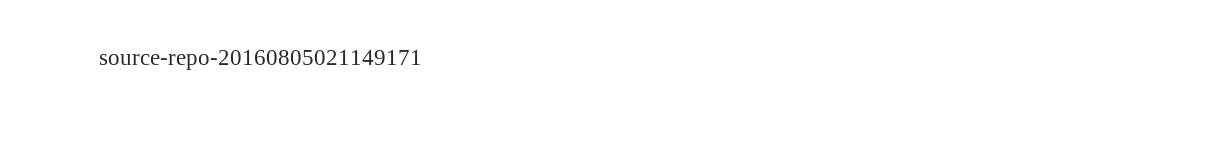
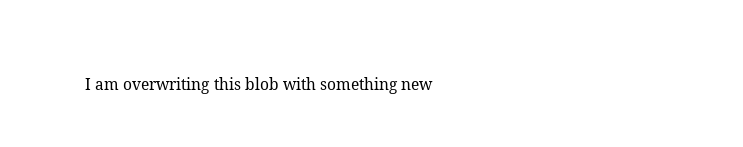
[99,50,422,70] source-repo-20160805021149171 -> [85,77,434,94] I am overwriting this blob with something new

